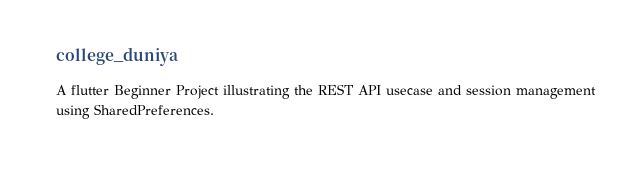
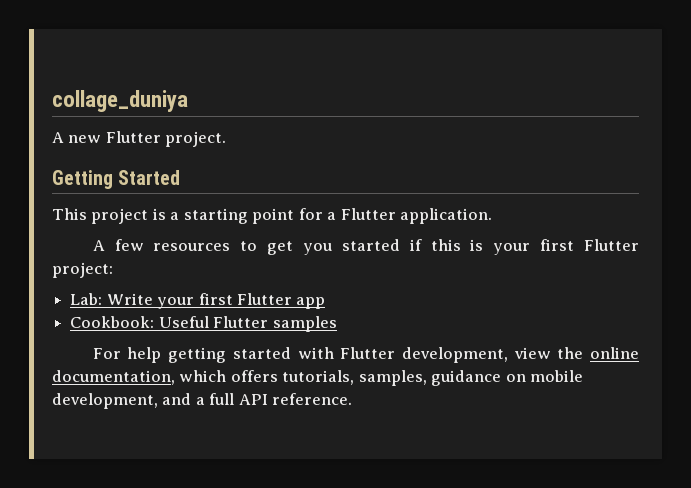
[56,47,179,66] [56,84,596,99] [56,104,214,119] college_duniya // A flutter Beginner Project illustrating the REST API usecase and session management using SharedPreferences. -> [52,90,188,112] [52,131,227,147] [52,170,181,189] [52,208,493,224] [92,239,640,255] [52,262,113,278] [70,293,326,309] [70,316,337,332] [92,347,639,363] [52,370,584,386] [52,393,353,409] collage_duniya // A new Flutter project. // Getting Started // This project is a starting point for a Flutter application. // A few resources to get you started if this is your first Flutter project: // Lab: Write your first Flutter app // Cookbook: Useful Flutter samples // For help getting started with Flutter development, view the online documentation, which offers tutorials, samples, guidance on mobile development, and a full API reference.

